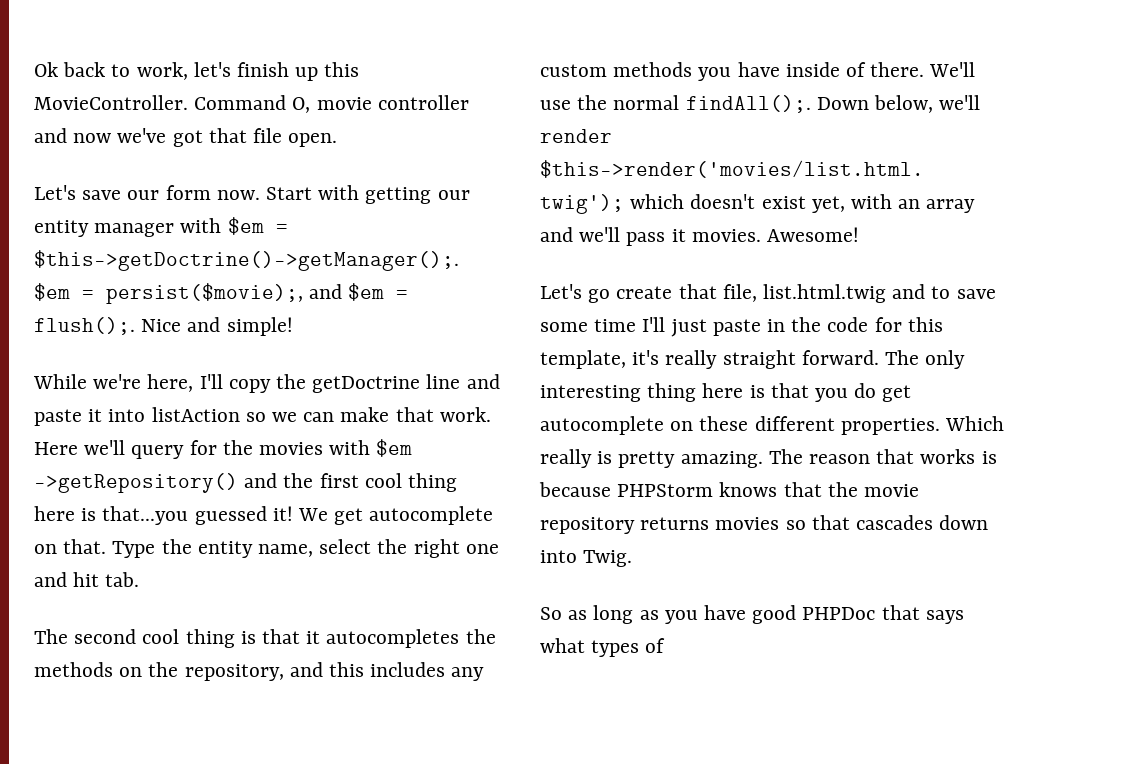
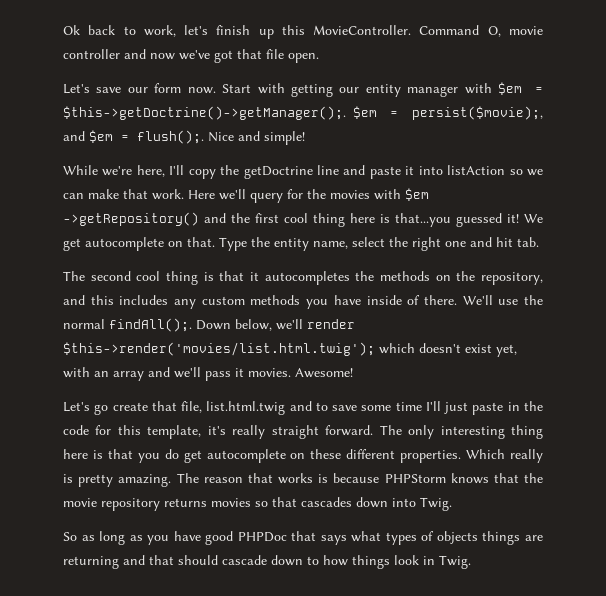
(666, 645) none -> [436,531,544,545] [63,555,471,569] objects things are returning and that should cascade down to how things look in Twig.

